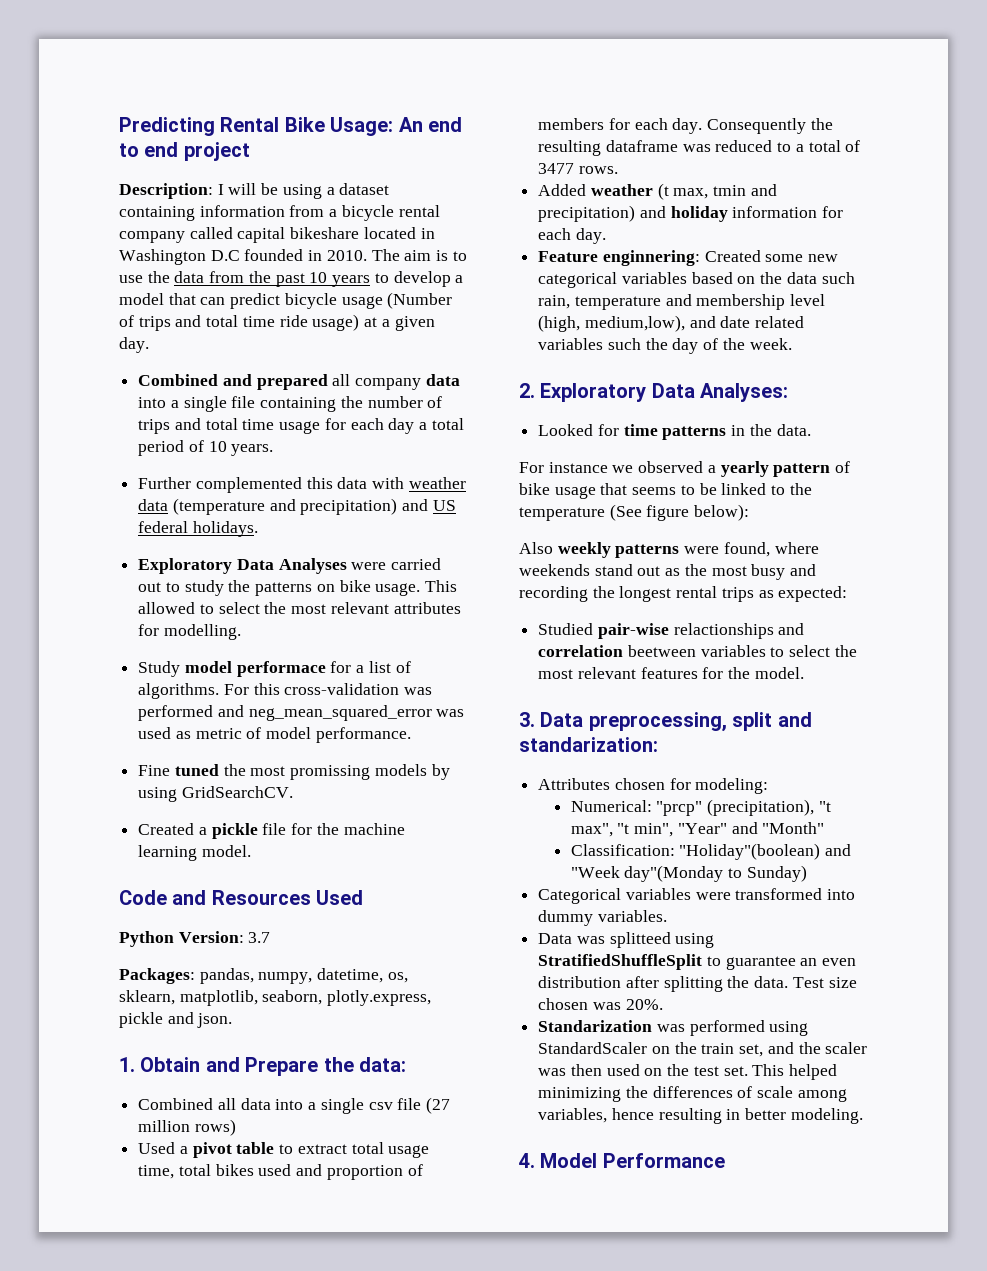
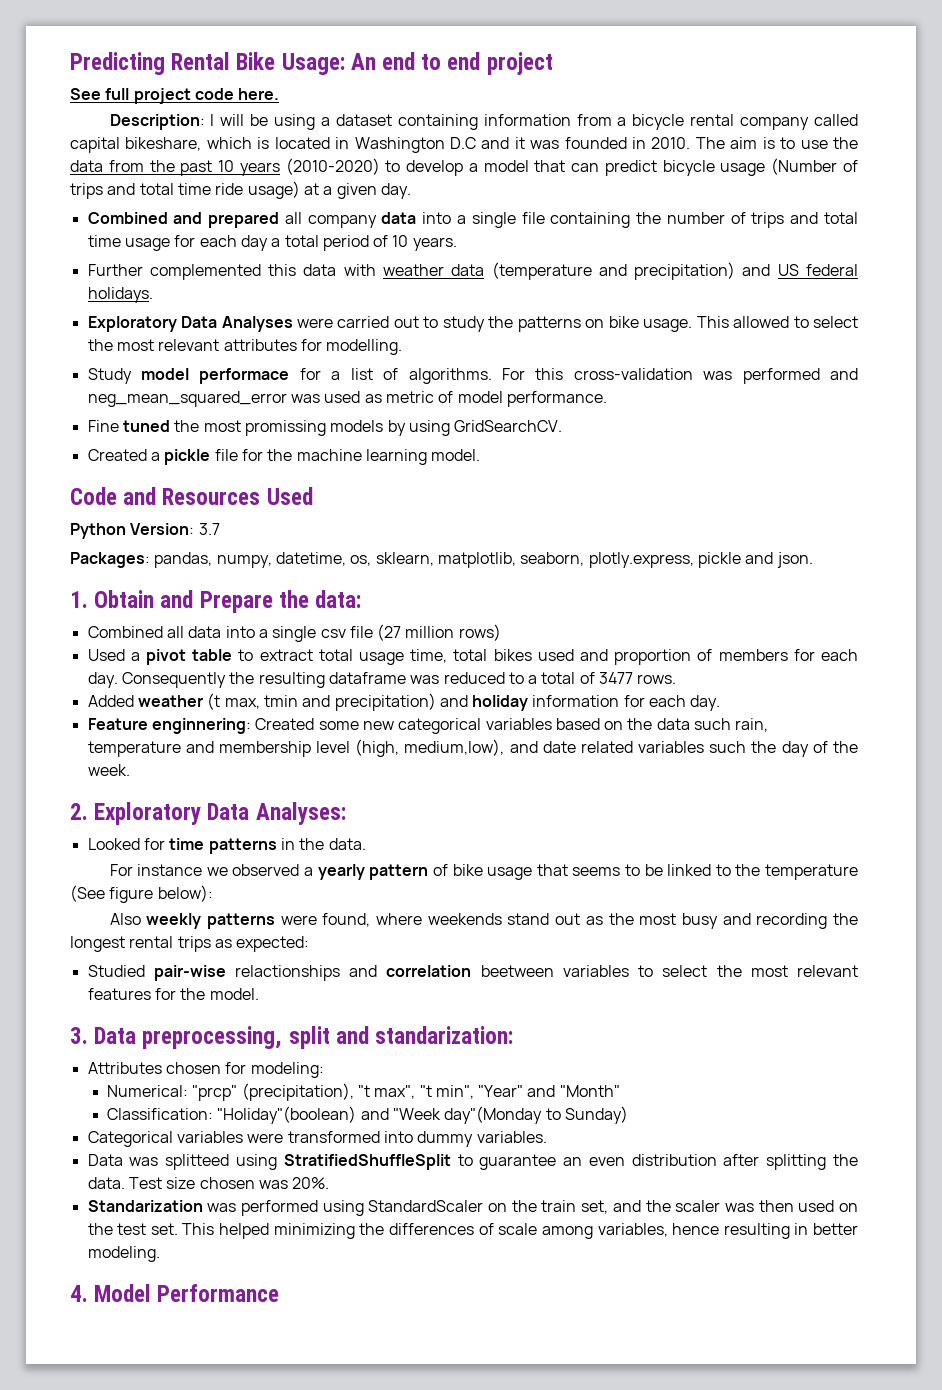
(250, 151) none -> [70,88,280,104] // See full project code here.
[290,227,360,239] bikeshare -> [125,137,270,151] bikeshare, which is
(240, 255) none -> [481,137,560,149] and it was
(371, 281) none -> [285,158,380,175] (2010-2020)

